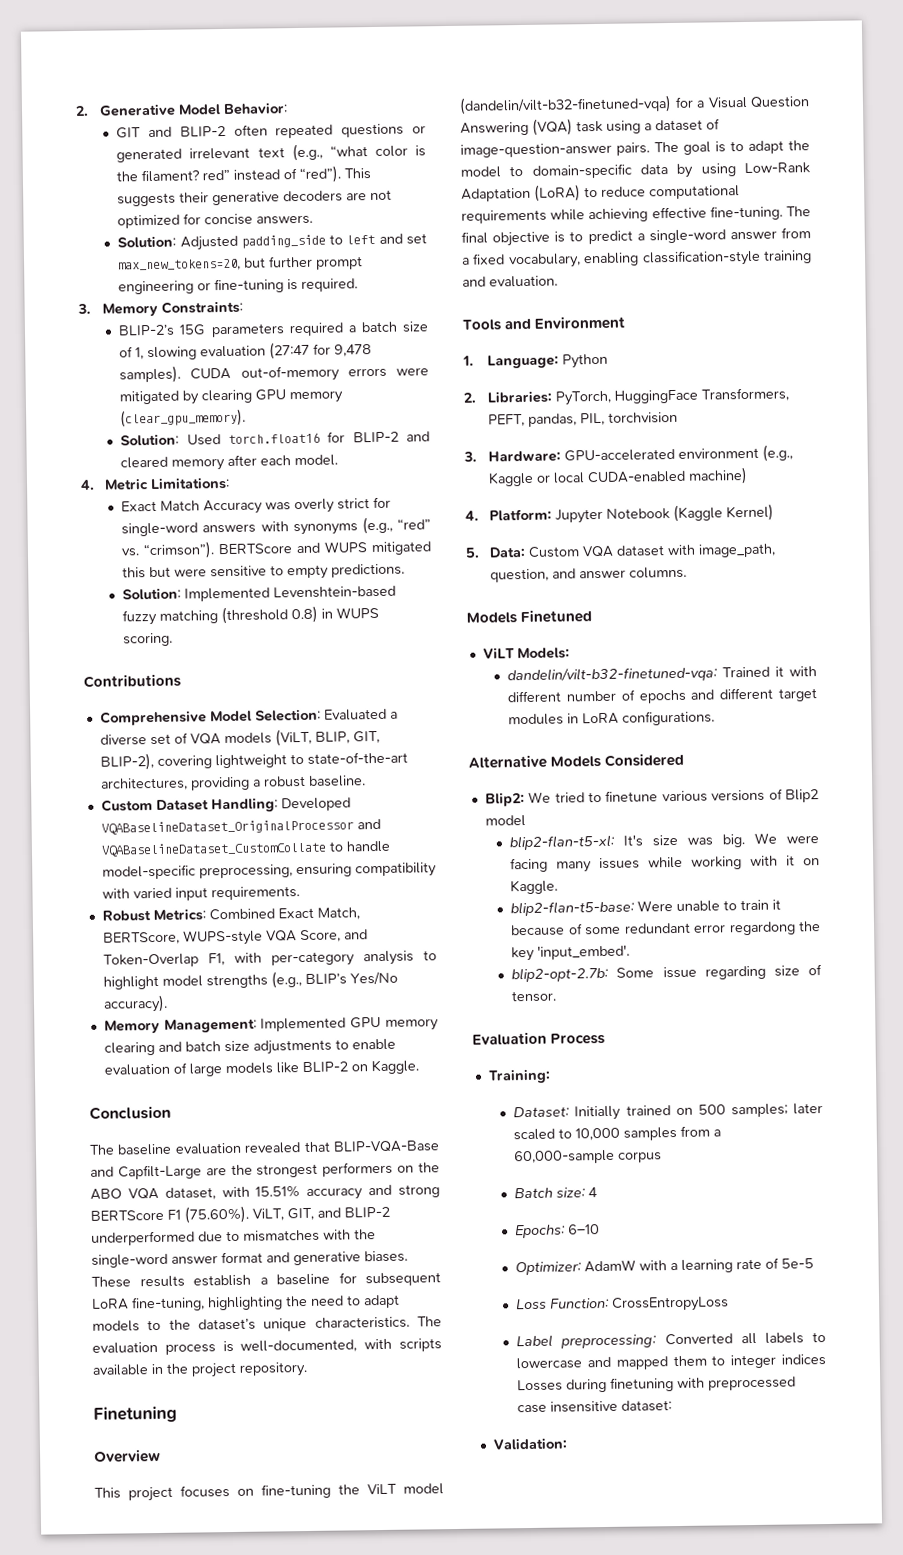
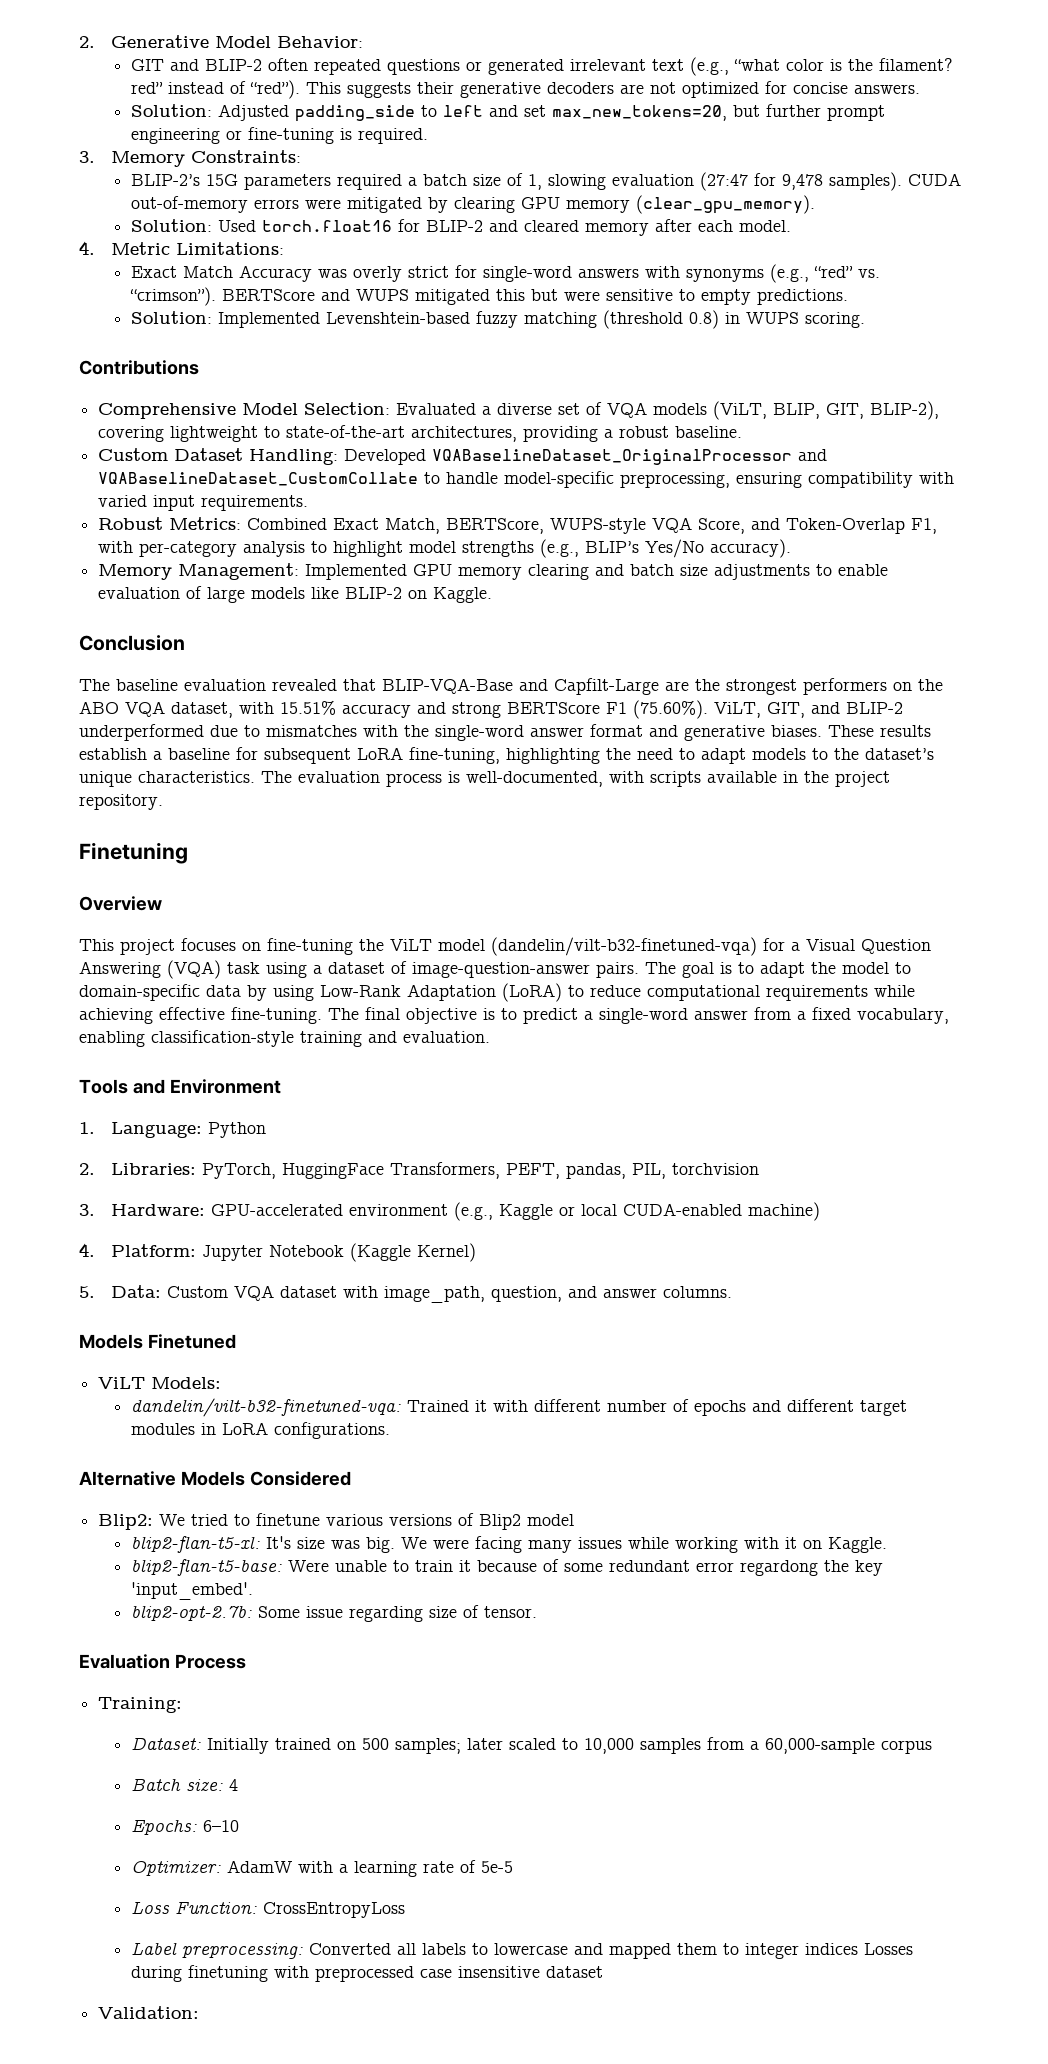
[621,1400,673,1412] dataset: -> [545,1966,603,1978] dataset

